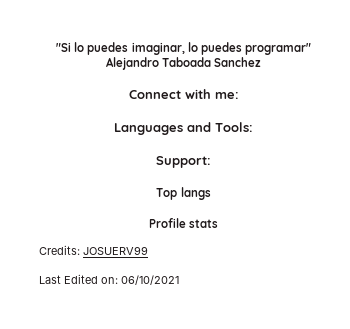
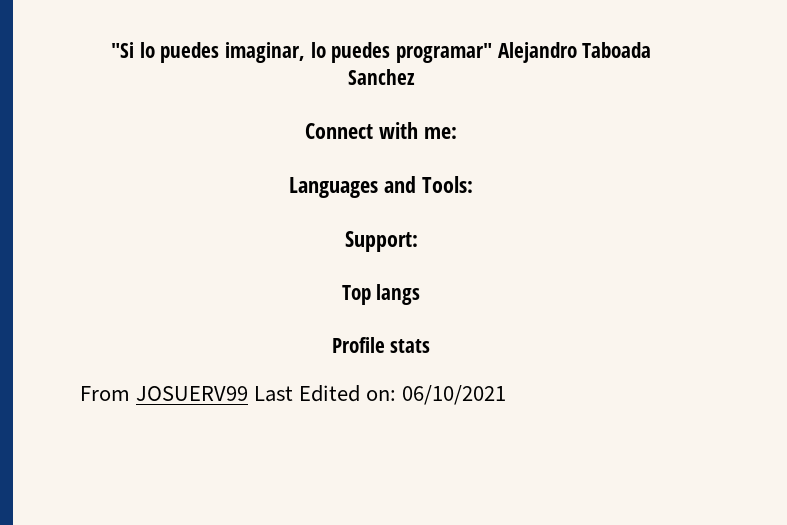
[39,245,80,255] Credits: -> [80,386,130,401] From
(148, 250) // -> (249, 393) none

